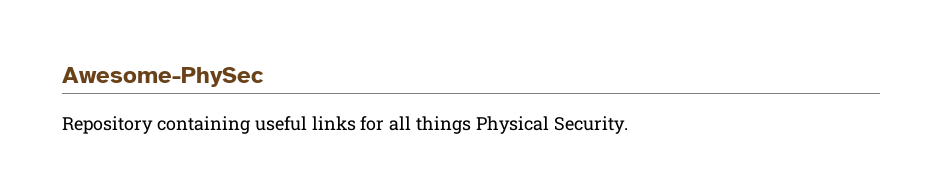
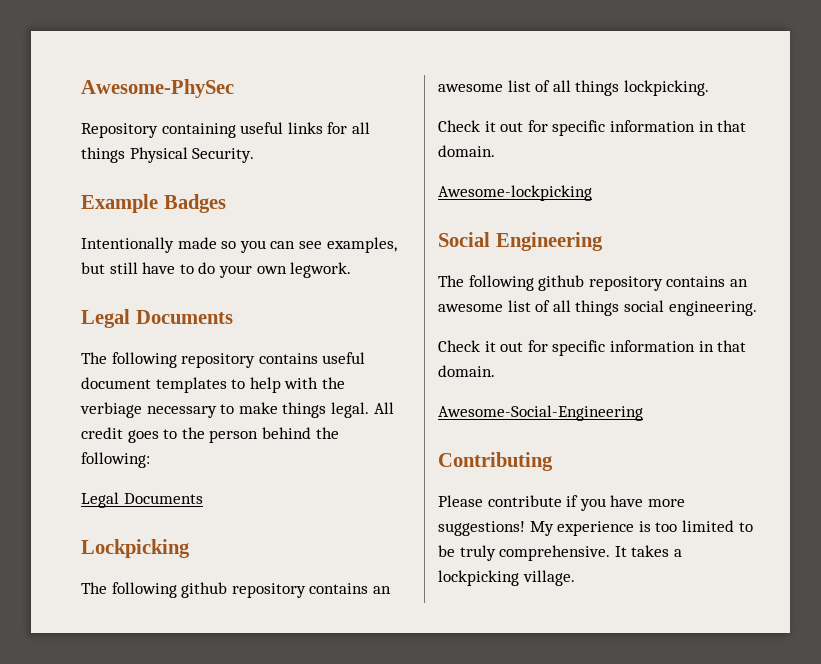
(628, 125) none -> [81,194,226,213] [81,237,397,253] [81,262,352,278] [81,309,233,328] [81,352,366,368] [81,377,345,393] [80,402,394,418] [81,427,339,443] [81,452,150,468] [81,492,203,508] [81,539,190,558] [81,582,391,598] [438,80,709,96] [438,120,747,136] [438,145,495,157] [438,185,592,201] [438,232,603,251] [438,275,748,291] [438,300,757,316] [438,340,747,356] [438,365,495,377] [438,405,643,421] [438,452,553,471] [438,495,685,511] [438,520,753,536] [438,545,682,561] [438,570,575,586] // Example Badges // Intentionally made so you can see examples, but still have to do your own legwork. // Legal Documents // The following repository contains useful document templates to help with the verbiage necessary to make things legal. All credit goes to the person behind the following: // Legal Documents // Lockpicking // The following github repository contains an awesome list of all things lockpicking. // Check it out for specific information in that domain. // Awesome-lockpicking // Social Engineering // The following github repository contains an awesome list of all things social engineering. // Check it out for specific information in that domain. // Awesome-Social-Engineering // Contributing // Please contribute if you have more suggestions! My experience is too limited to be truly comprehensive. It takes a lockpicking village.

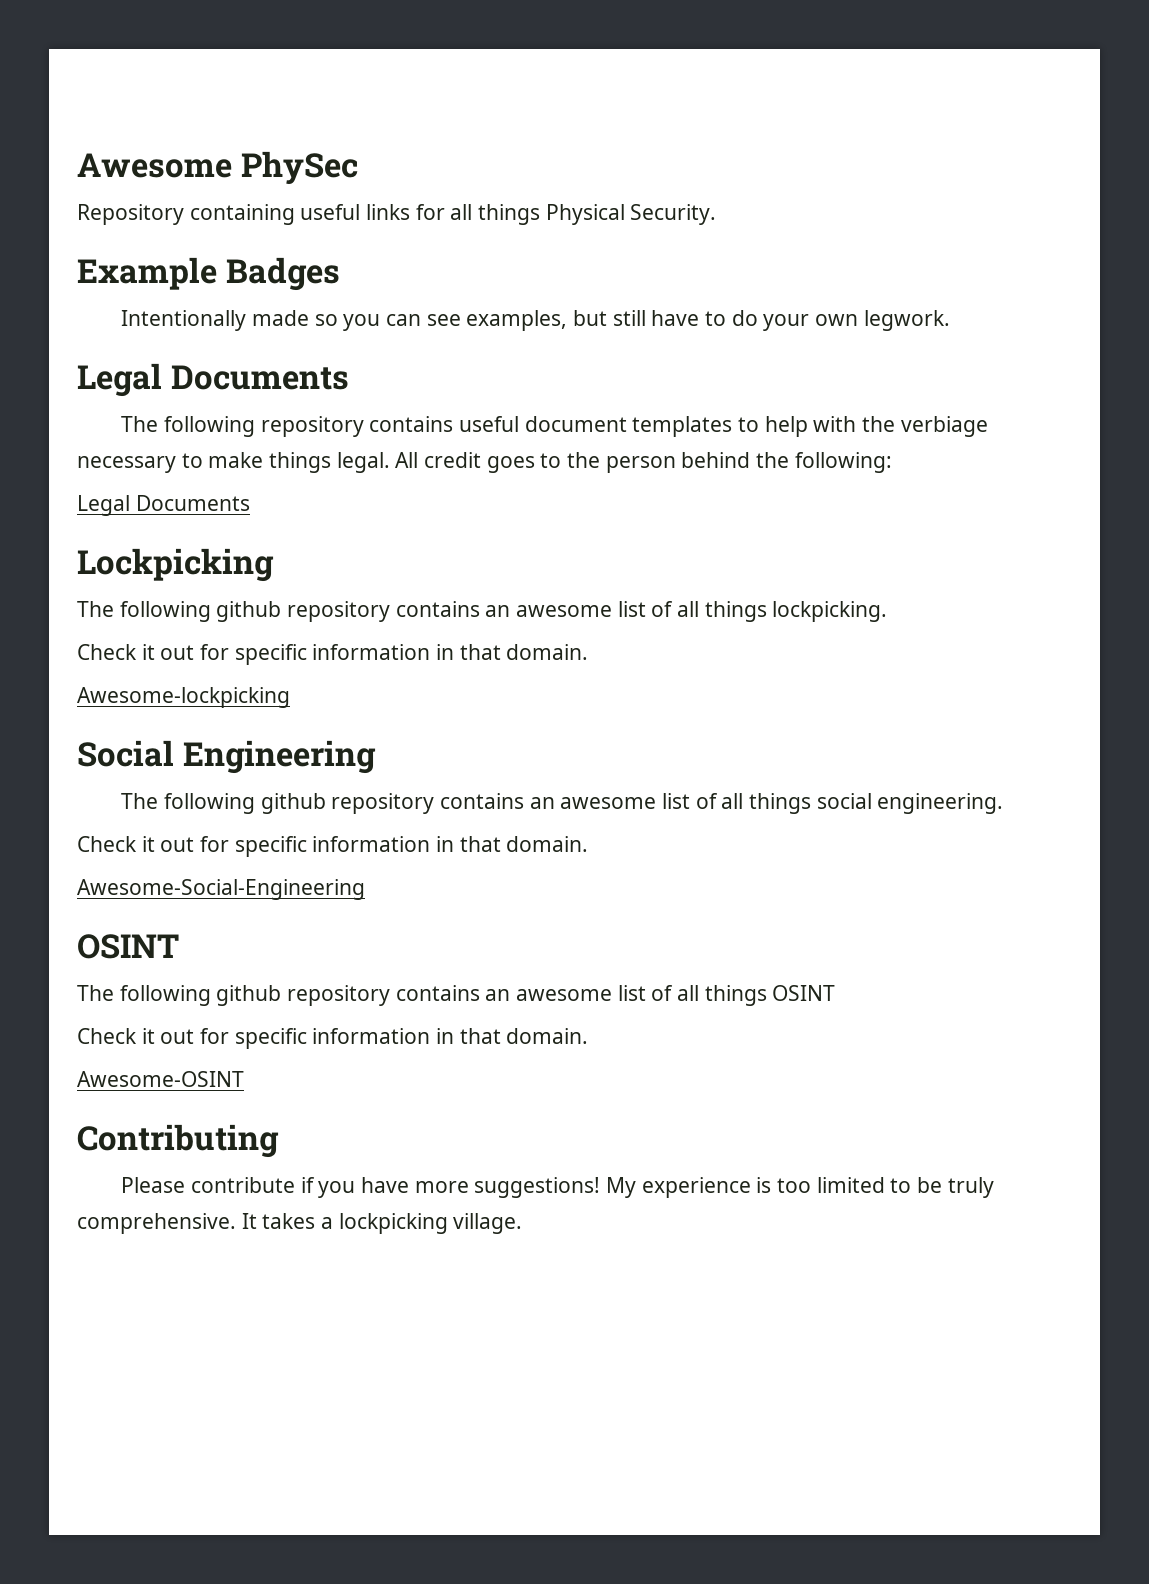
[81,79,234,98] Awesome-PhySec -> [77,151,358,185] Awesome PhySec
(643, 413) none -> [77,934,179,959] [77,985,836,1006] [77,1028,589,1049] [77,1071,244,1087] // OSINT // The following github repository contains an awesome list of all things OSINT // Check it out for specific information in that domain. // Awesome-OSINT

